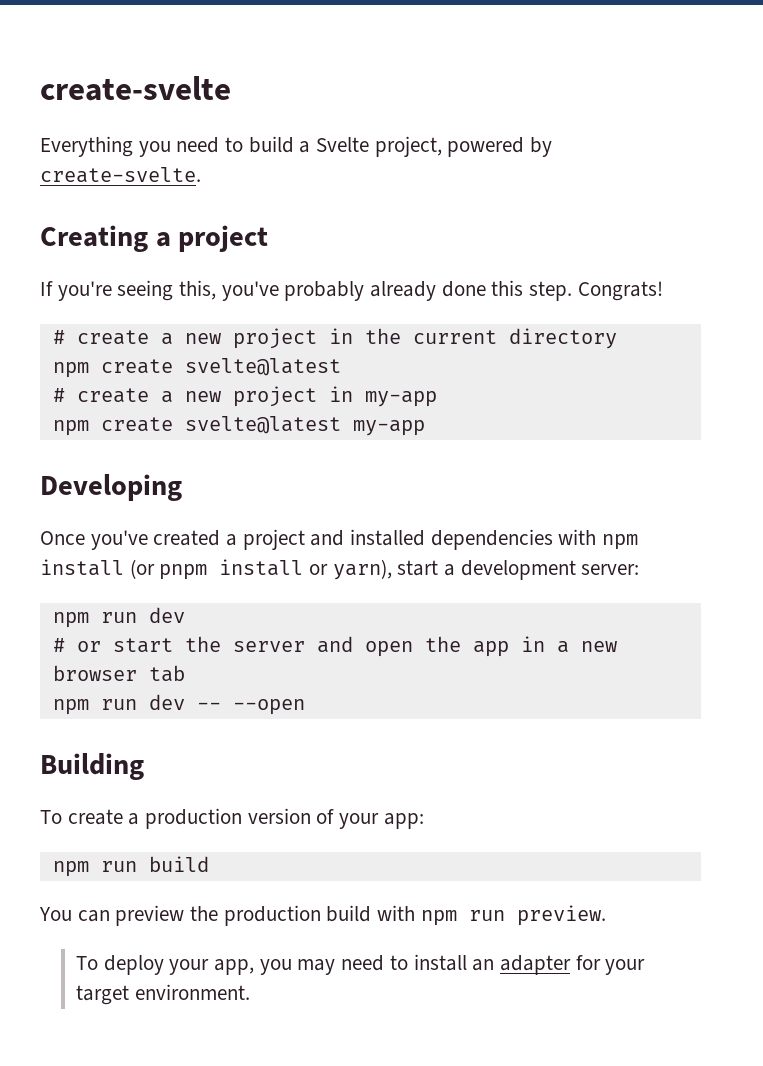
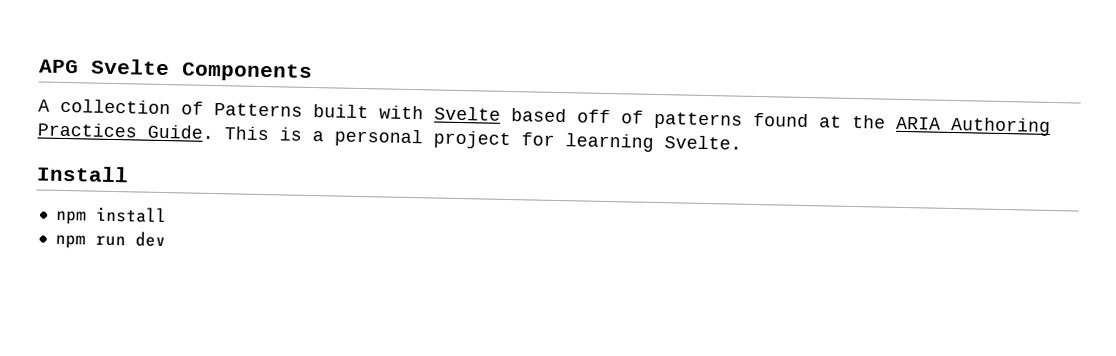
[40,76,231,101] [40,136,553,157] [40,167,201,183] [40,225,269,252] [40,280,663,301] [52,328,617,349] [52,358,341,378] [52,386,437,407] [52,416,425,436] [40,474,182,501] [40,529,639,550] [40,559,640,580] [52,607,185,628] [52,636,617,657] [52,665,185,682] [52,694,305,715] [40,753,144,780] [40,808,424,829] [52,856,209,877] [39,905,606,926] [76,954,646,975] [76,984,250,1005] create-svelte // Everything you need to build a Svelte project, powered by create-svelte. // Creating a project // If you're seeing this, you've probably already done this step. Congrats! // # create a new project in the current directory // npm create svelte@latest // # create a new project in my-app // npm create svelte@latest my-app // Developing // Once you've created a project and installed dependencies with npm install (or pnpm install or yarn), start a development server: // npm run dev // # or start the server and open the app in a new browser tab // npm run dev -- --open // Building // To create a production version of your app: // npm run build // You can preview the production build with npm run preview. // To deploy your app, you may need to install an adapter for your target environment. -> [39,58,313,82] [38,98,1051,136] [37,122,742,152] [36,165,129,183] [54,206,167,225] [54,231,166,249] APG Svelte Components // A collection of Patterns built with Svelte based off of patterns found at the ARIA Authoring Practices Guide. This is a personal project for learning Svelte. // Install // npm install // npm run dev

